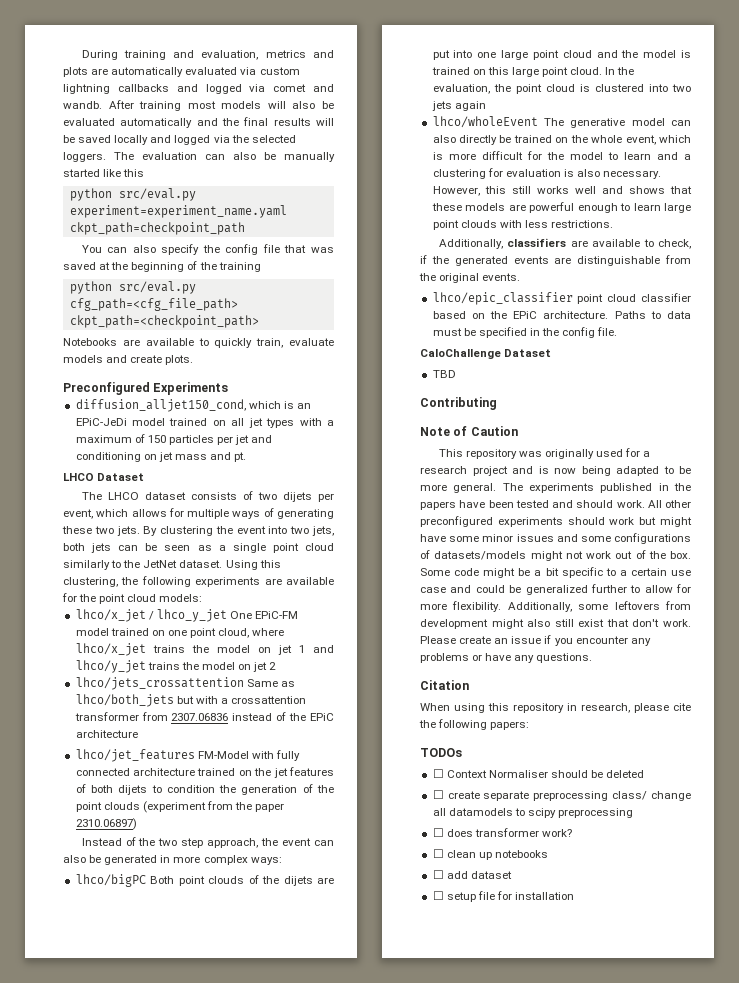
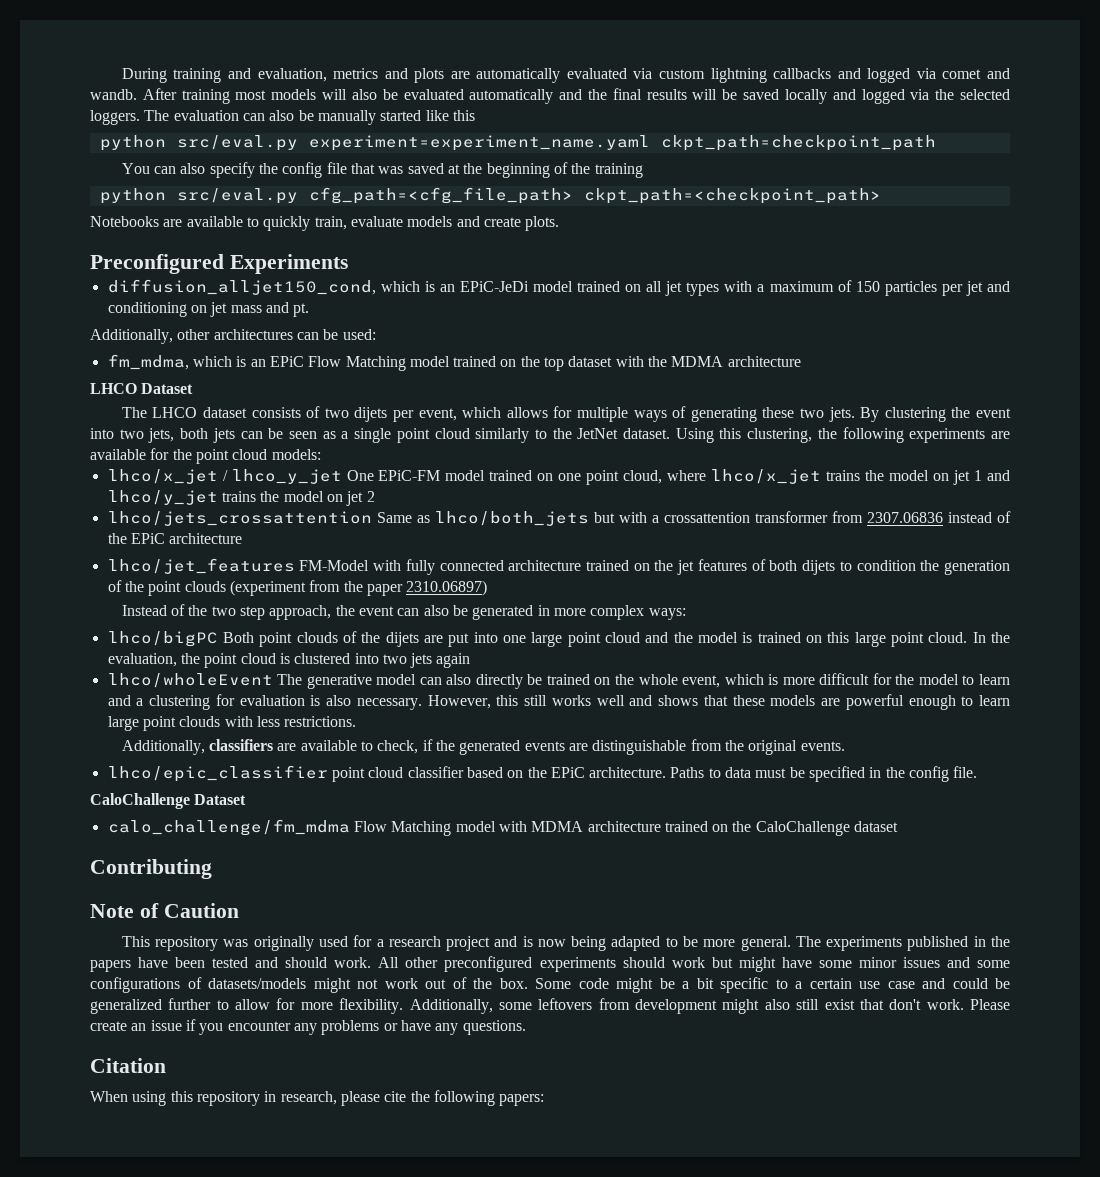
(247, 457) none -> [90,329,376,344] [107,354,801,371] // Additionally, other architectures can be used: // fm_mdma, which is an EPiC Flow Matching model trained on the top dataset with the MDMA architecture
[432,370,456,378] TBD -> [107,819,899,836] calo_challenge/fm_mdma Flow Matching model with MDMA architecture trained on the CaloChallenge dataset
[420,748,462,757] [432,769,645,778] [432,790,691,801] [432,808,634,818] [432,828,572,837] [432,849,548,860] [432,870,512,879] [432,891,575,902] // TODOs // ☐ Context Normaliser should be deleted // ☐ create separate preprocessing class/ change all datamodels to scipy preprocessing // ☐ does transformer work? // ☐ clean up notebooks // ☐ add dataset // ☐ setup file for installation -> (545, 1100) none

